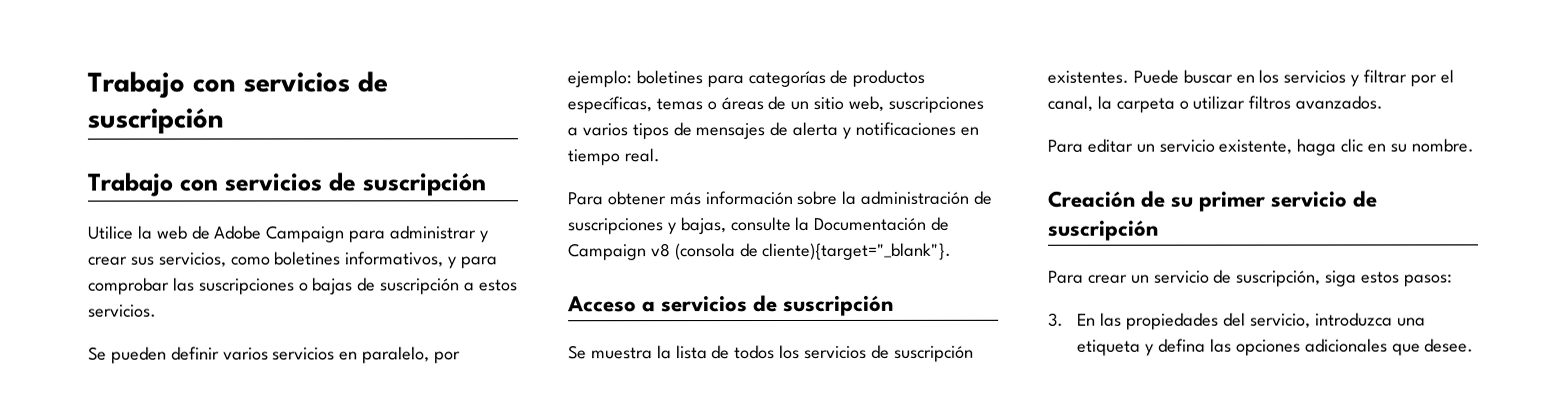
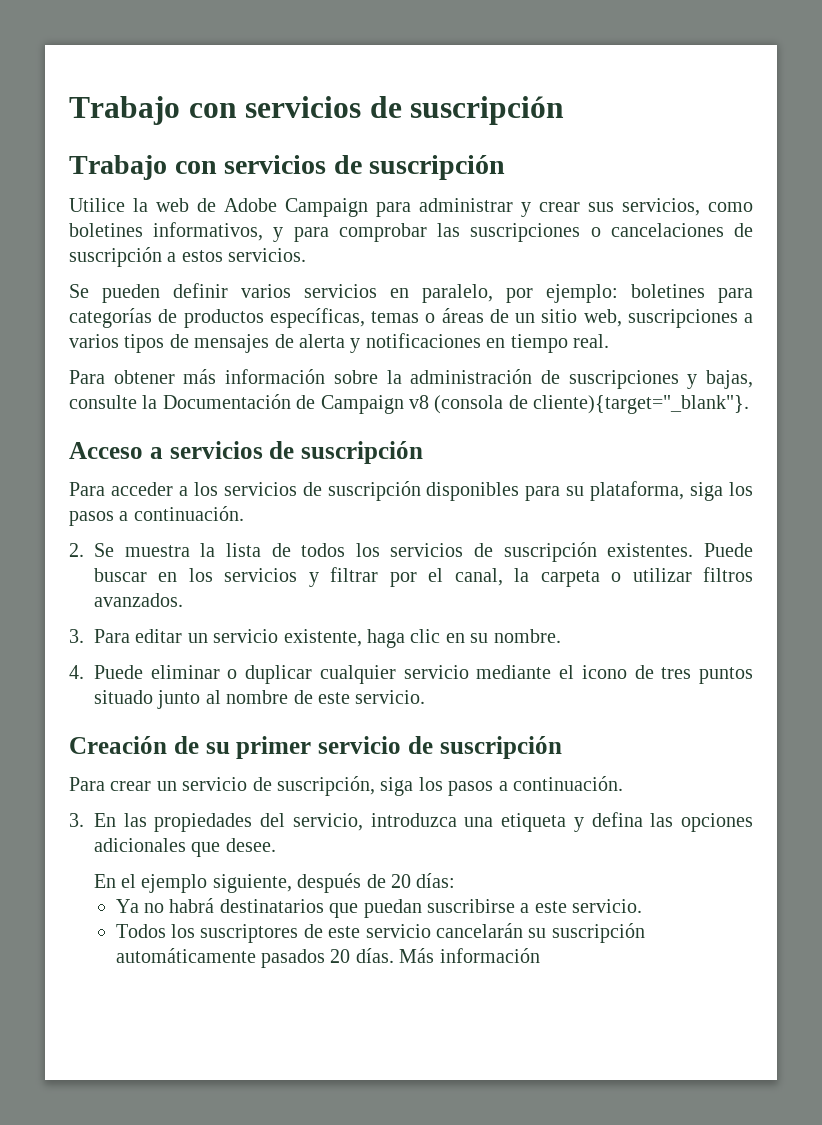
[312,277,354,295] bajas -> [610,223,724,237] cancelaciones
(895, 305) none -> [69,481,753,501] [69,506,244,526] [69,543,84,557] Para acceder a los servicios de suscripción disponibles para su plataforma, siga los pasos a continuación. // 2.
(1384, 102) none -> [69,629,84,643] 3.
(1474, 145) none -> [69,665,754,684] [94,690,426,709] // 4. Puede eliminar o duplicar cualquier servicio mediante el icono de tres puntos situado junto al nombre de este servicio.
[1361,271,1453,287] estos pasos: -> [418,776,623,796] los pasos a continuación.
(1475, 345) none -> [93,873,456,893] [115,898,643,918] [115,923,645,943] [115,948,540,968] // En el ejemplo siguiente, después de 20 días: // Ya no habrá destinatarios que puedan suscribirse a este servicio. // Todos los suscriptores de este servicio cancelarán su suscripción automáticamente pasados 20 días. Más información

